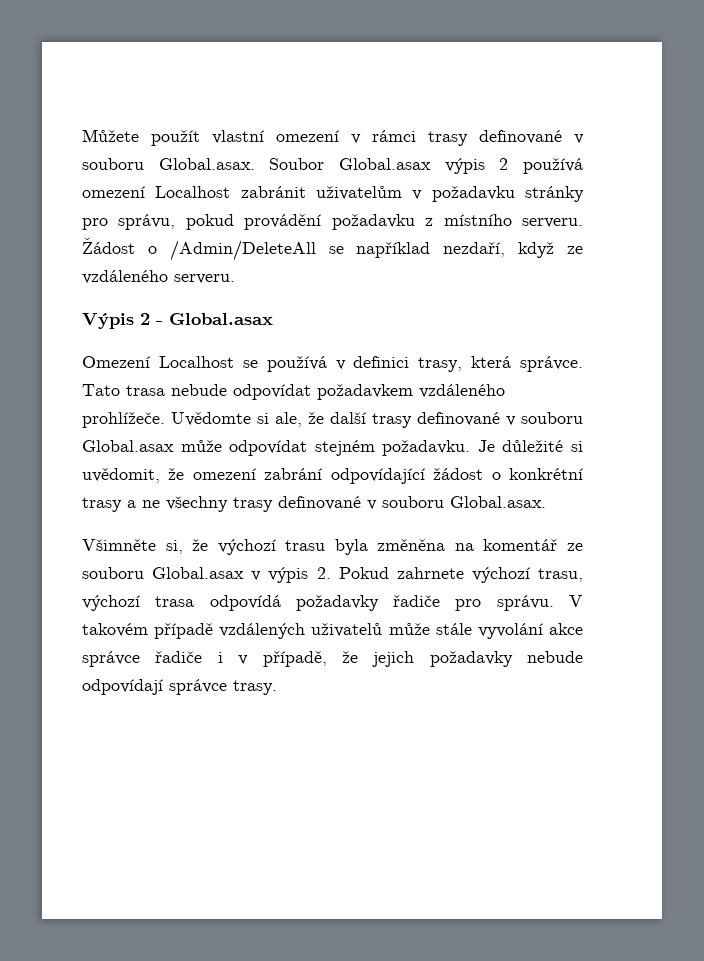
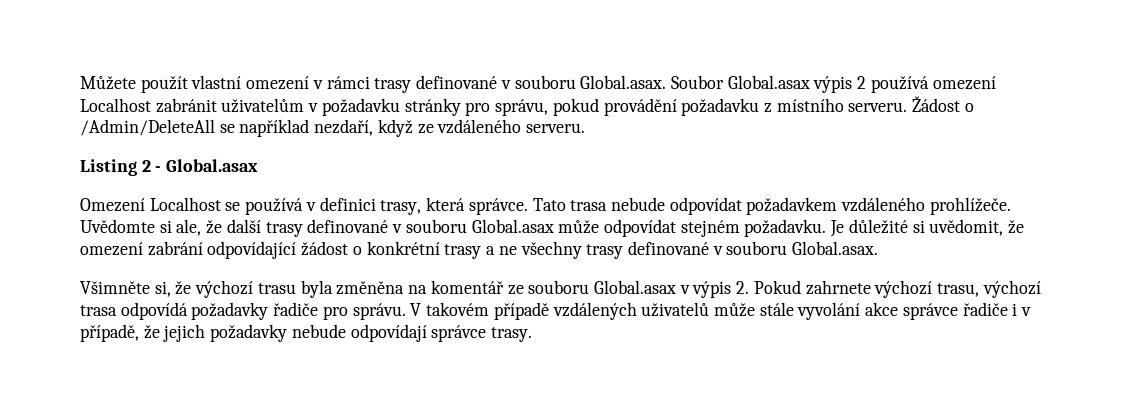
[82,313,134,329] Výpis -> [80,159,137,176] Listing

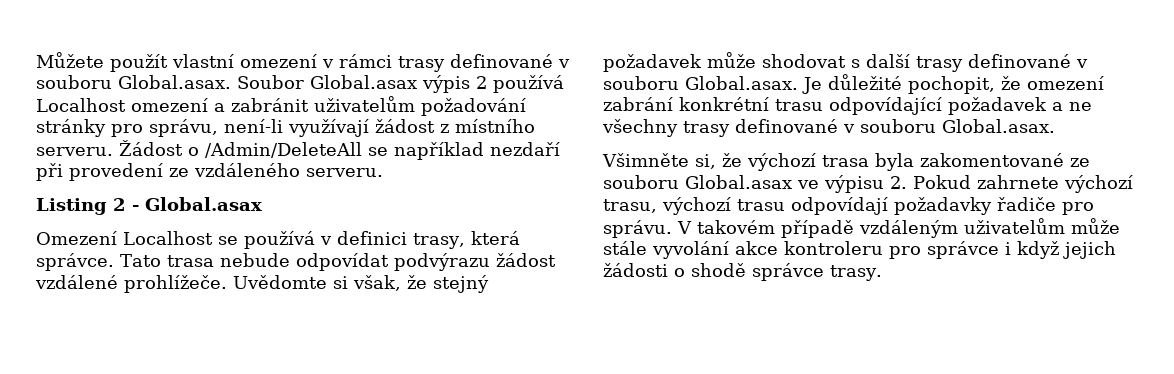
[932,76,996,90] [80,98,760,116] omezení Localhost zabránit uživatelům v požadavku stránky pro správu, pokud provádění požadavku -> [36,96,526,116] [36,119,435,137] Localhost omezení a zabránit uživatelům požadování stránky pro správu, není-li využívají žádost
[314,119,413,137] nezdaří, když -> [490,142,560,156] [36,163,163,181] nezdaří při provedení
[746,197,1011,215] [80,219,223,236] požadavkem vzdáleného prohlížeče. Uvědomte si ale, že -> [393,253,556,271] [35,275,489,293] [603,52,860,72] podvýrazu žádost vzdálené prohlížeče. Uvědomte si však, že stejný požadavek může shodovat s
[471,219,1025,237] [80,241,482,259] Global.asax může odpovídat stejném požadavku. Je důležité si uvědomit, že omezení zabrání odpovídající žádost o konkrétní trasy -> [685,74,1104,94] [603,97,1047,115] Global.asax. Je důležité pochopit, že omezení zabrání konkrétní trasu odpovídající požadavek
[257,280,504,298] trasu byla změněna na komentář -> [822,153,1064,171] trasa byla zakomentované
[679,281,732,298] v výpis -> [797,175,884,193] ve výpisu
[80,302,188,320] trasa odpovídá -> [737,197,888,215] trasu odpovídají
[552,302,710,320] vzdálených uživatelů -> [859,218,1065,238] vzdáleným uživatelům
[902,302,1032,320] [80,324,427,342] správce řadiče i v případě, že jejich požadavky nebude odpovídají -> [784,241,1116,259] [603,263,746,277] kontroleru pro správce i když jejich žádosti o shodě

